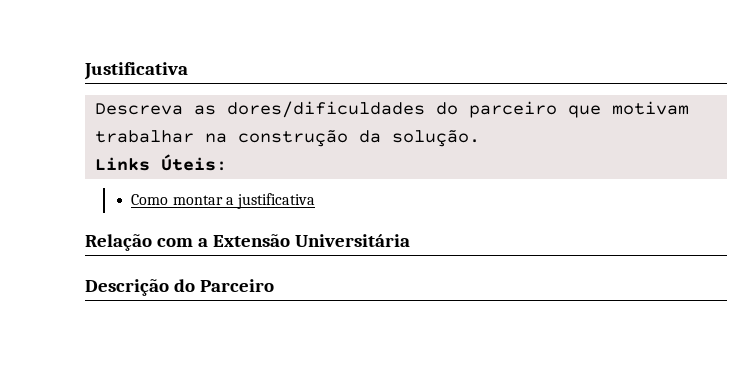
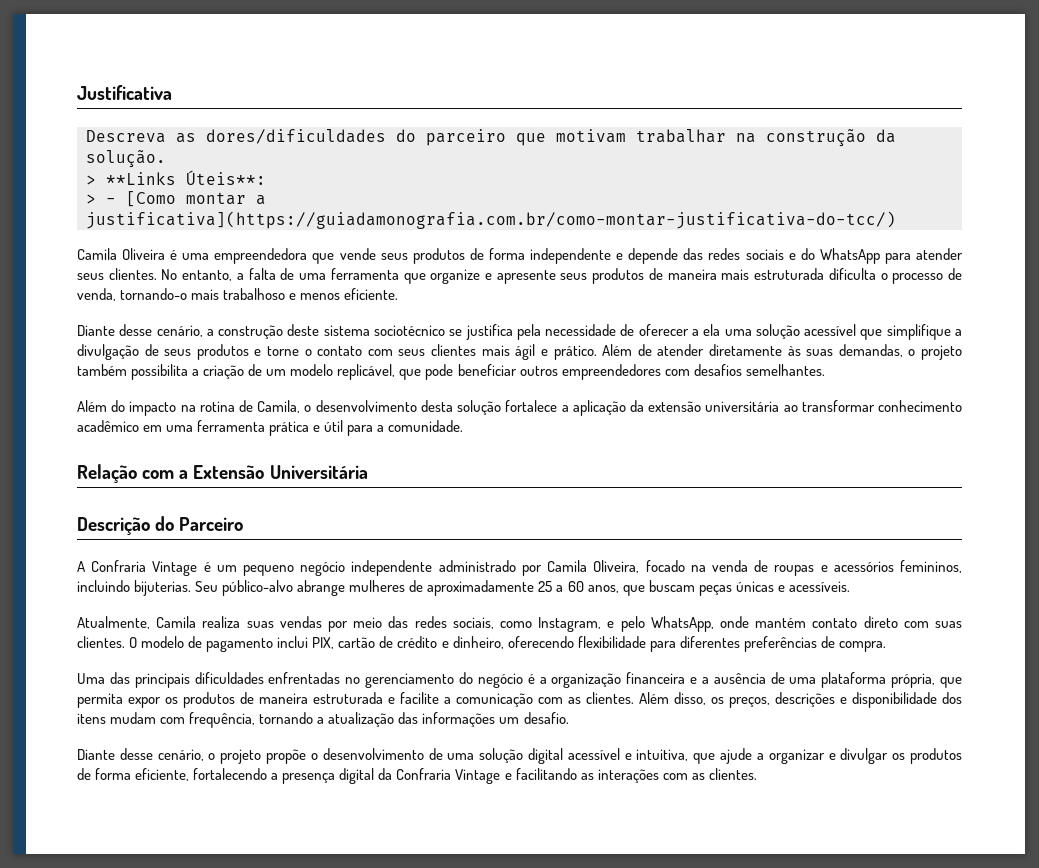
[94,154,227,171] [131,193,316,209] Links Úteis: // Como montar a justificativa -> [86,170,266,185] [86,191,266,207] [86,211,896,229] [77,248,963,264] [77,268,963,284] [77,288,399,301] [77,324,963,340] [77,344,962,360] [77,364,825,380] [77,400,963,416] [77,420,464,436] > **Links Úteis**: // > - [Como montar a justificativa](https://guiadamonografia.com.br/como-montar-justificativa-do-tcc/) // Camila Oliveira é uma empreendedora que vende seus produtos de forma independente e depende das redes sociais e do WhatsApp para atender seus clientes. No entanto, a falta de uma ferramenta que organize e apresente seus produtos de maneira mais estruturada dificulta o processo de venda, tornando-o mais trabalhoso e menos eficiente. // Diante desse cenário, a construção deste sistema sociotécnico se justifica pela necessidade de oferecer a ela uma solução acessível que simplifique a divulgação de seus produtos e torne o contato com seus clientes mais ágil e prático. Além de atender diretamente às suas demandas, o projeto também possibilita a criação de um modelo replicável, que pode beneficiar outros empreendedores com desafios semelhantes. // Além do impacto na rotina de Camila, o desenvolvimento desta solução fortalece a aplicação da extensão universitária ao transformar conhecimento acadêmico em uma ferramenta prática e útil para a comunidade.
(274, 285) none -> [77,560,963,576] [77,580,850,596] [77,616,963,632] [77,636,886,652] [77,672,963,688] [77,692,962,708] [77,712,569,728] [77,748,963,764] [77,768,757,784] // A Confraria Vintage é um pequeno negócio independente administrado por Camila Oliveira, focado na venda de roupas e acessórios femininos, incluindo bijuterias. Seu público-alvo abrange mulheres de aproximadamente 25 a 60 anos, que buscam peças únicas e acessíveis. // Atualmente, Camila realiza suas vendas por meio das redes sociais, como Instagram, e pelo WhatsApp, onde mantém contato direto com suas clientes. O modelo de pagamento inclui PIX, cartão de crédito e dinheiro, oferecendo flexibilidade para diferentes preferências de compra. // Uma das principais dificuldades enfrentadas no gerenciamento do negócio é a organização financeira e a ausência de uma plataforma própria, que permita expor os produtos de maneira estruturada e facilite a comunicação com as clientes. Além disso, os preços, descrições e disponibilidade dos itens mudam com frequência, tornando a atualização das informações um desafio. // Diante desse cenário, o projeto propõe o desenvolvimento de uma solução digital acessível e intuitiva, que ajude a organizar e divulgar os produtos de forma eficiente, fortalecendo a presença digital da Confraria Vintage e facilitando as interações com as clientes.

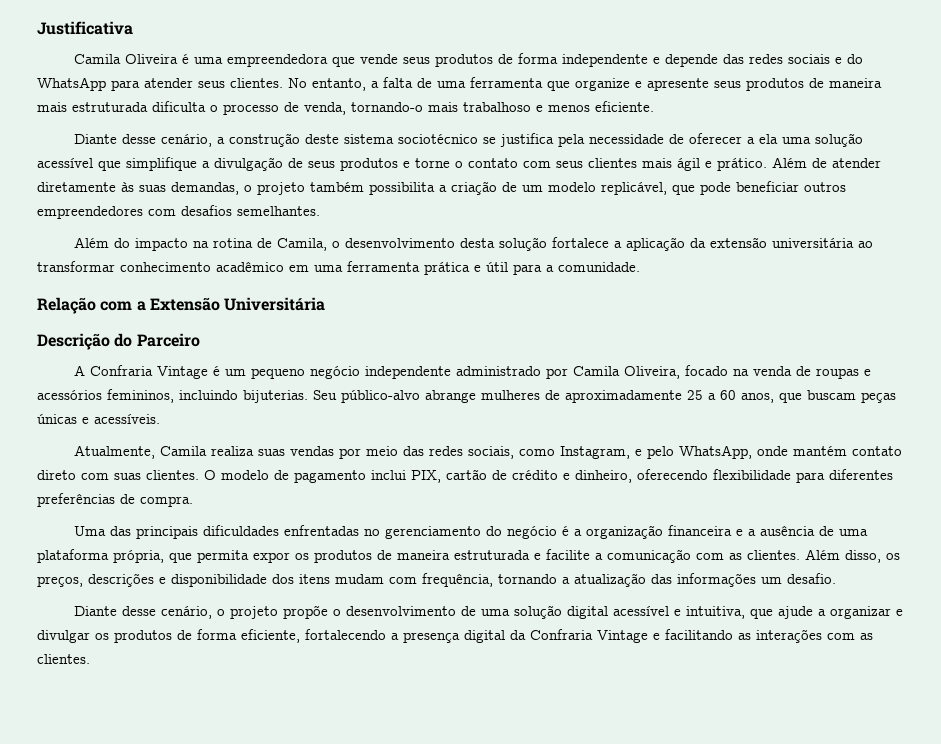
[86,129,896,147] [86,150,166,168] [86,170,266,185] [86,191,266,207] [86,211,896,229] // Descreva as dores/dificuldades do parceiro que motivam trabalhar na construção da solução. // > **Links Úteis**: // > - [Como montar a justificativa](https://guiadamonografia.com.br/como-montar-justificativa-do-tcc/) -> (133, 28) none

